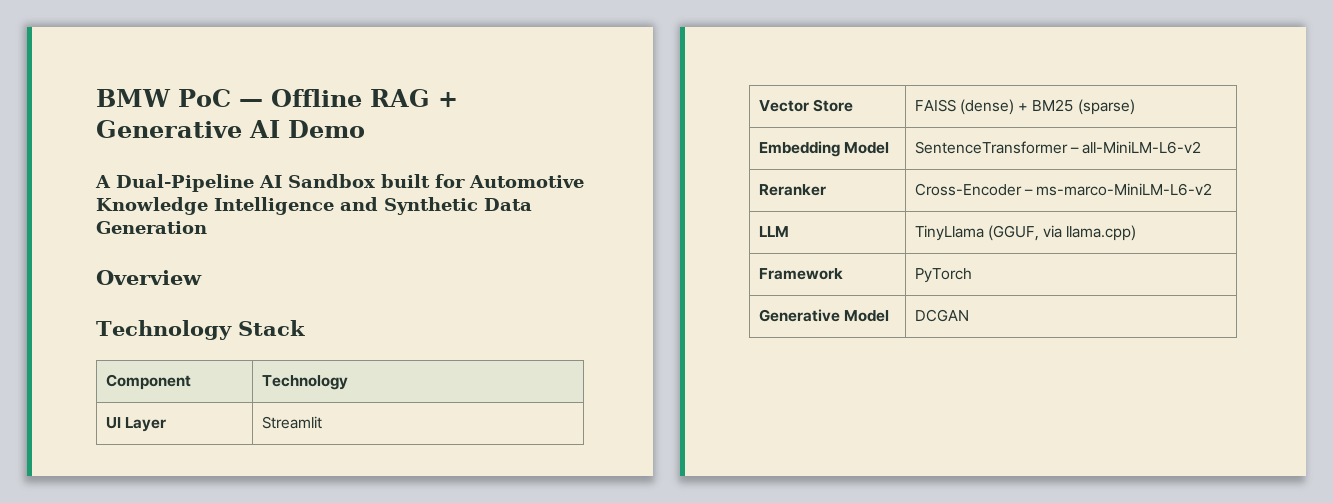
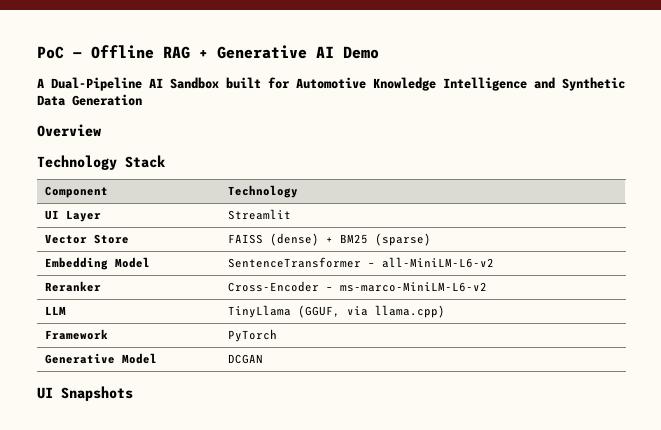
[96,89,171,107] BMW -> (37, 52) none
(969, 315) none -> [37,386,133,401] // UI Snapshots

